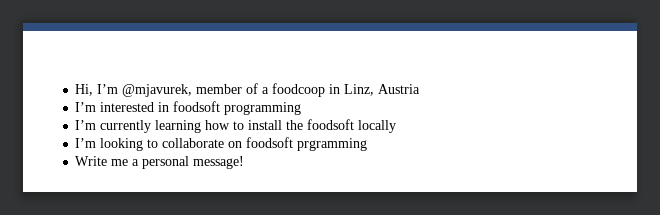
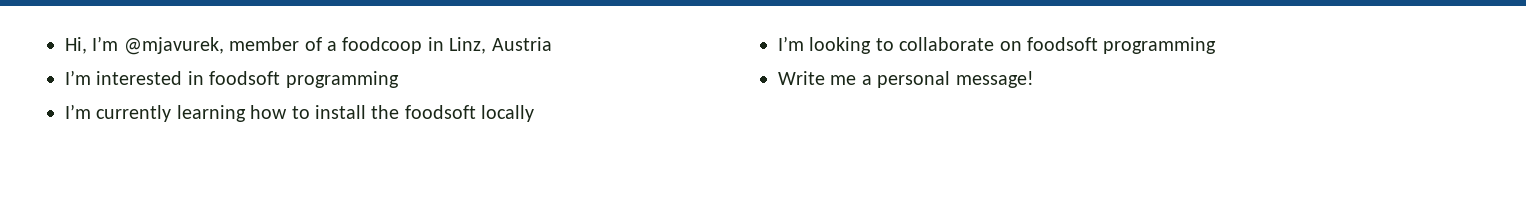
[297,138,368,151] prgramming -> [1103,37,1217,54] programming

